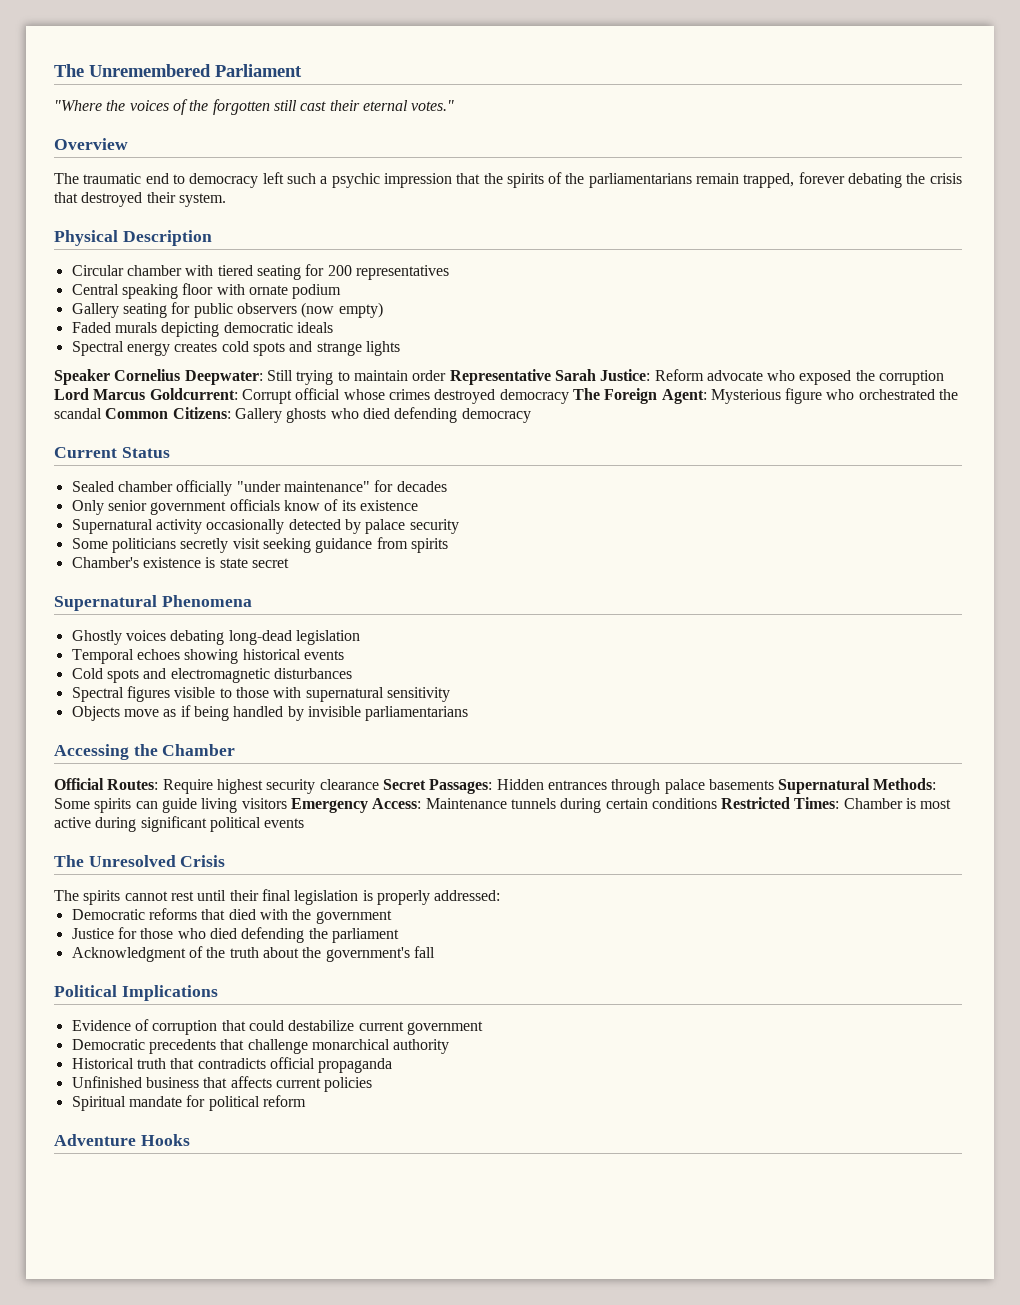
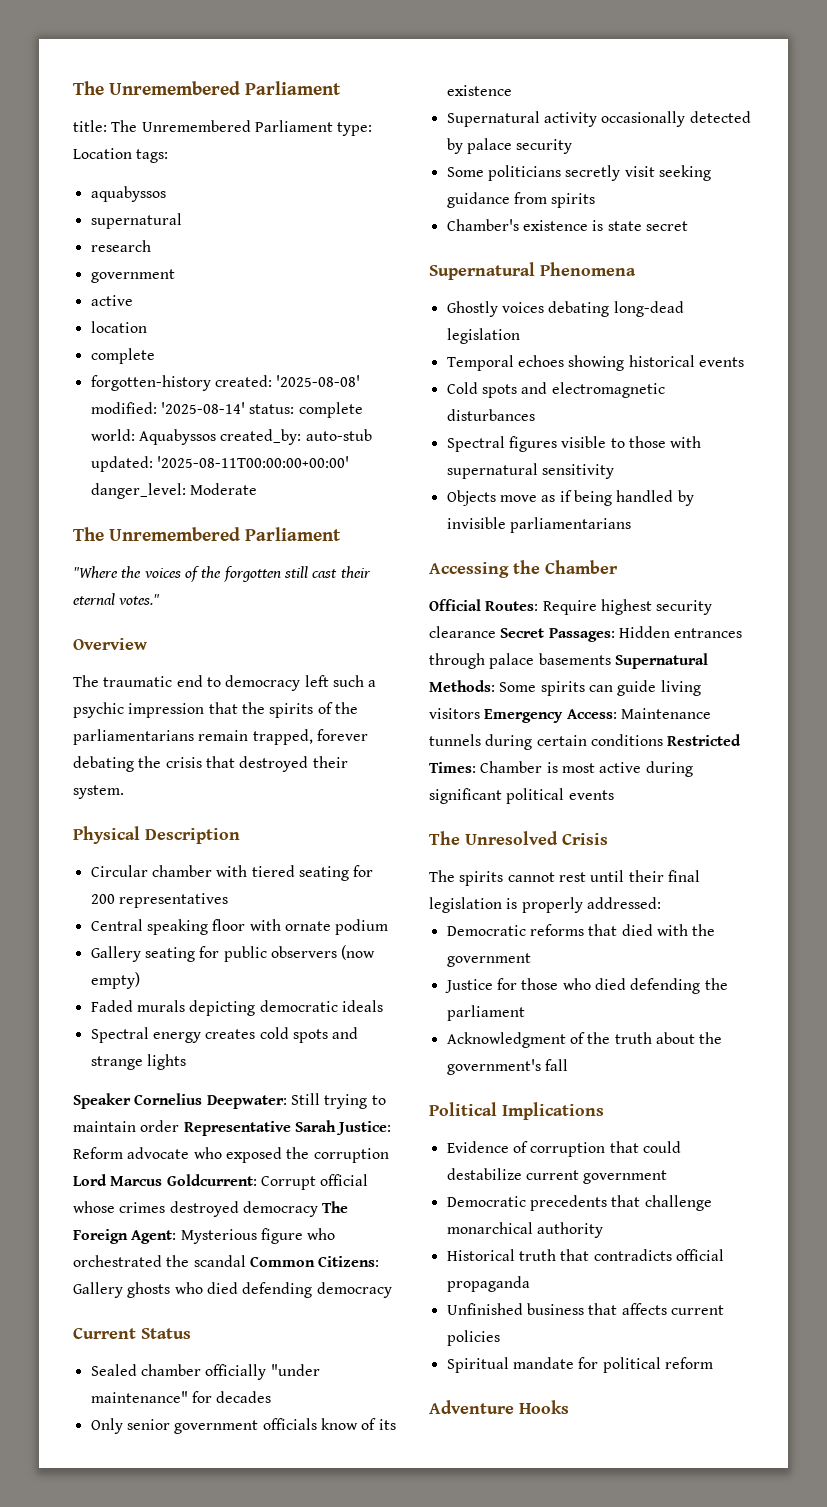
[54,64,302,77] The Unremembered Parliament -> [73,81,341,95] [73,120,373,136] [73,148,169,163] [90,186,166,202] [90,213,182,229] [90,240,151,252] [90,269,175,283] [90,295,133,306] [90,321,147,333] [90,348,155,364] [90,375,361,391] [90,402,363,418] [90,429,372,445] [90,456,349,472] [90,483,257,499] [73,527,341,541] The Unremembered Parliament // title: The Unremembered Parliament type: Location tags: // aquabyssos // supernatural // research // government // active // location // complete // forgotten-history created: '2025-08-08' modified: '2025-08-14' status: complete world: Aquabyssos created_by: auto-stub updated: '2025-08-11T00:00:00+00:00' danger_level: Moderate // The Unremembered Parliament

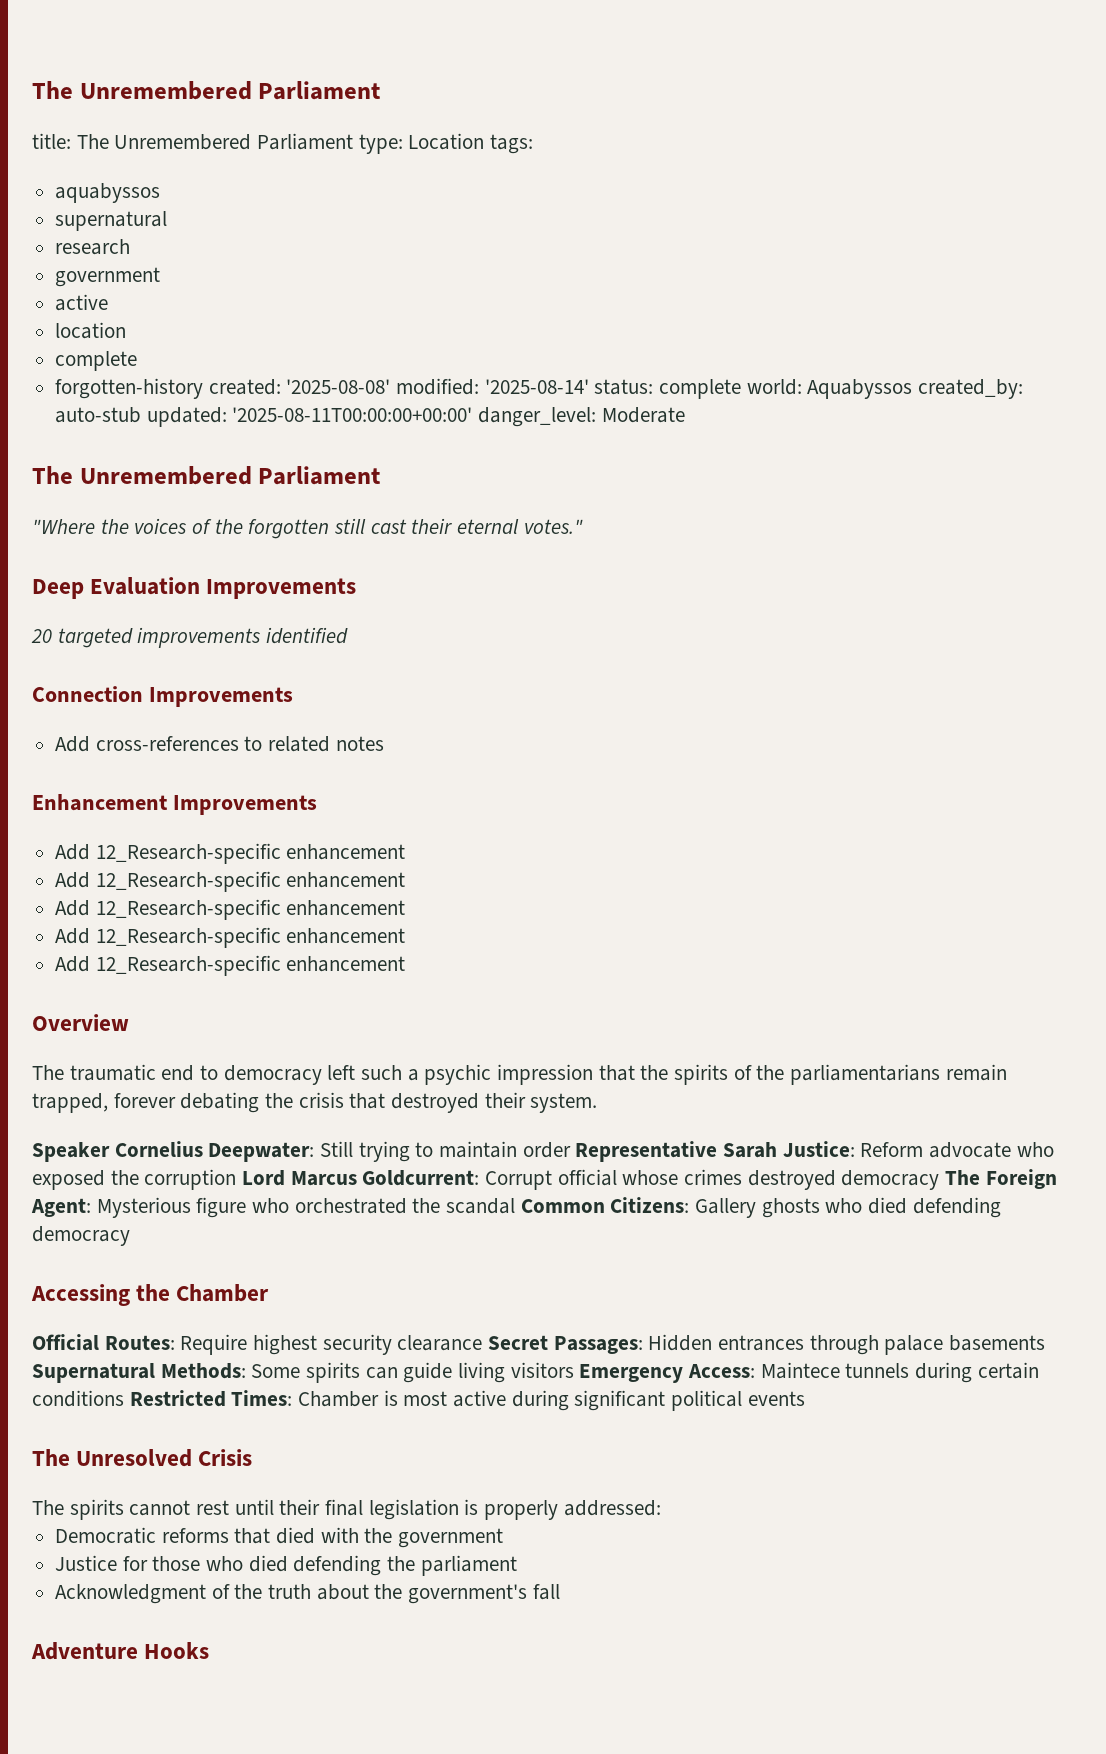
(161, 599) none -> [32,577,357,599] [31,627,349,648] [32,686,293,707] [55,736,384,752] [32,794,317,815] [55,843,406,864] [55,871,406,892] [55,899,406,920] [55,927,406,948] [55,955,406,976] // Deep Evaluation Improvements // 20 targeted improvements identified // Connection Improvements // Add cross-references to related notes // Enhancement Improvements // Add 12_Research-specific enhancement // Add 12_Research-specific enhancement // Add 12_Research-specific enhancement // Add 12_Research-specific enhancement // Add 12_Research-specific enhancement
[73,826,240,844] [90,865,374,881] [90,893,228,908] [90,919,389,935] [90,945,376,962] [90,972,140,989] [90,1000,383,1016] [90,1027,359,1043] [90,1054,186,1070] // Physical Description // Circular chamber with tiered seating for 200 representatives // Central speaking floor with ornate podium // Gallery seating for public observers (now empty) // Faded murals depicting democratic ideals // Spectral energy creates cold spots and strange lights -> (598, 1103) none
[73,1328,191,1339] [90,1364,320,1380] [90,1391,272,1403] [90,1418,396,1434] [446,85,512,96] [446,111,751,127] [446,138,573,154] [446,165,711,181] [446,192,596,208] [446,219,688,231] [429,262,636,280] [446,301,684,317] [446,328,520,344] [446,355,744,371] [446,382,665,398] [446,409,535,421] [446,436,702,452] [446,463,614,479] [446,490,694,506] [446,517,631,533] // Current Status // Sealed chamber officially "under maintenance" for decades // Only senior government officials know of its existence // Supernatural activity occasionally detected by palace security // Some politicians secretly visit seeking guidance from spirits // Chamber's existence is state secret // Supernatural Phenomena // Ghostly voices debating long-dead legislation // Temporal echoes showing historical events // Cold spots and electromagnetic disturbances // Spectral figures visible to those with supernatural sensitivity // Objects move as if being handled by invisible parliamentarians -> (130, 1236) none
[620,708,711,719] Maintenance -> [760,1362,840,1379] Maintece
[429,1102,604,1120] [446,1141,681,1157] [446,1168,668,1184] [446,1195,712,1211] [446,1222,603,1238] [446,1249,724,1261] [446,1276,530,1292] [446,1303,724,1315] [446,1330,500,1346] [446,1357,713,1373] // Political Implications // Evidence of corruption that could destabilize current government // Democratic precedents that challenge monarchical authority // Historical truth that contradicts official propaganda // Unfinished business that affects current policies // Spiritual mandate for political reform -> (560, 1592) none

